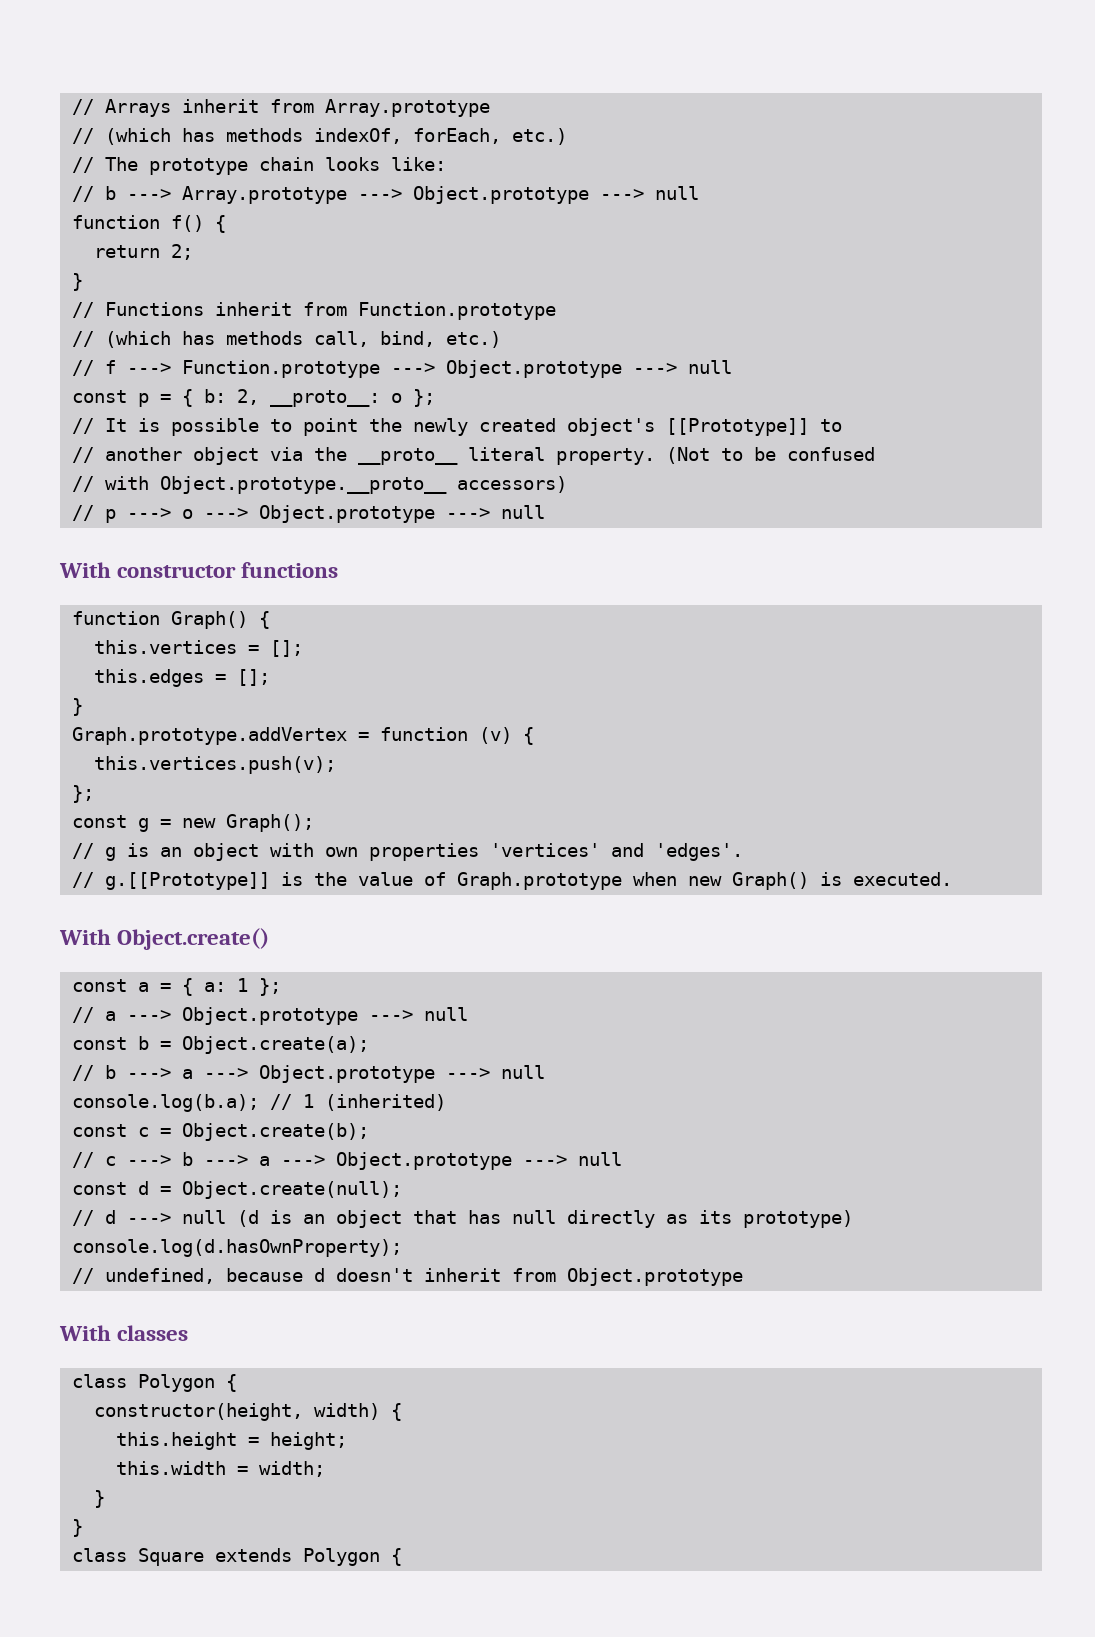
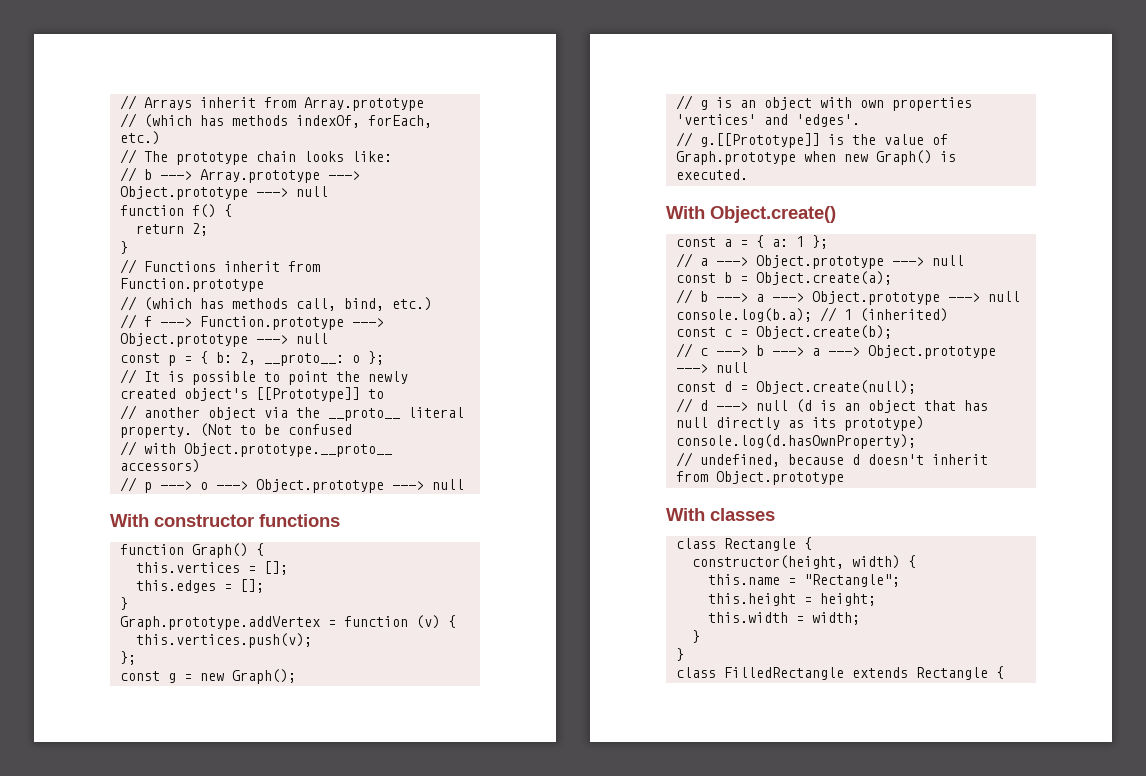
[138,1374,216,1392] Polygon -> [723,538,796,551] Rectangle
(403, 1412) none -> [707,574,900,587] // this.name = "Rectangle";
[138,1548,381,1566] Square extends Polygon -> [723,667,988,680] FilledRectangle extends Rectangle

